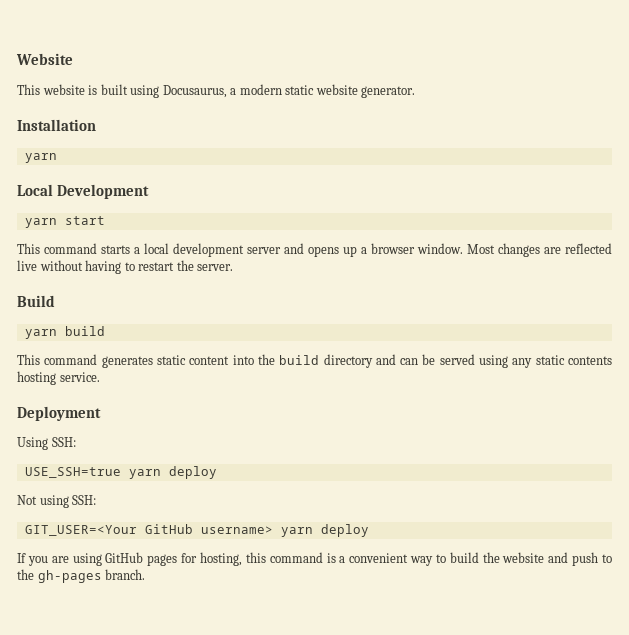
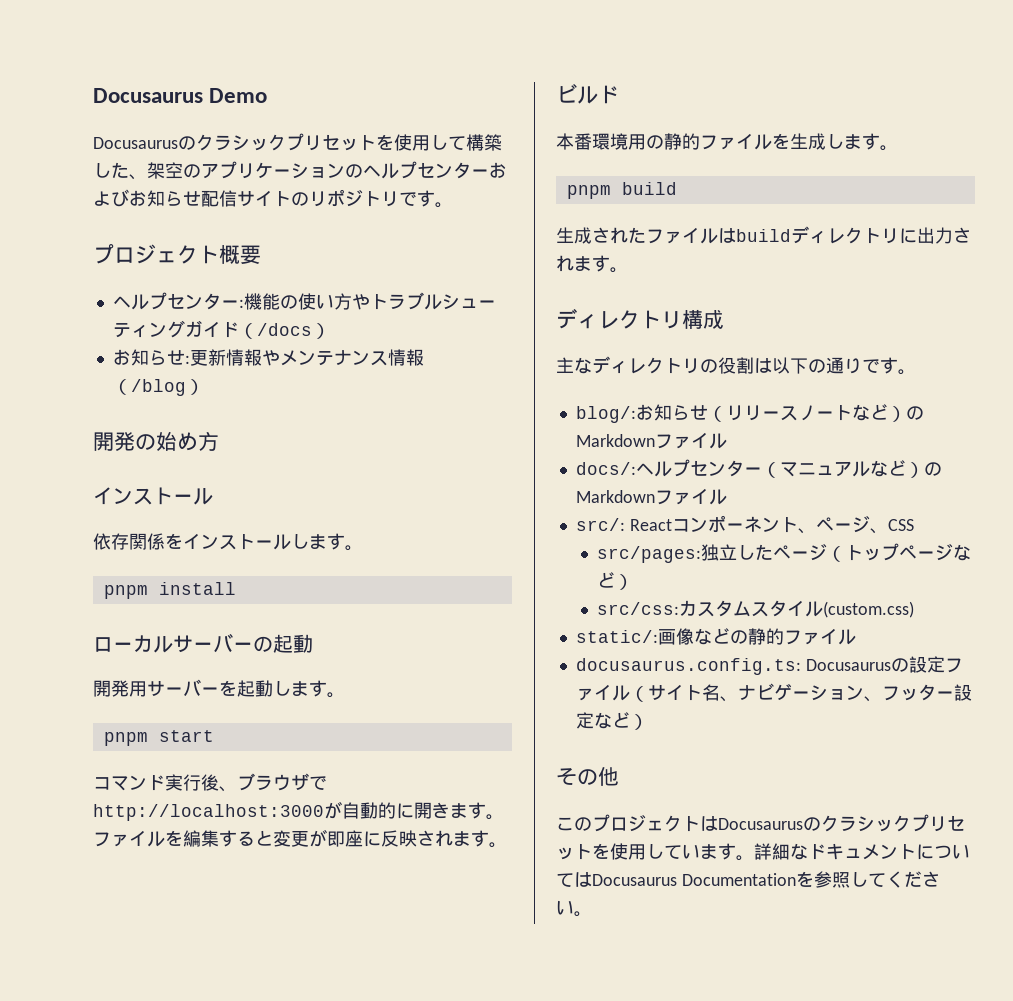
[16,53,73,65] [17,84,416,98] [17,119,96,131] [24,153,57,163] [17,184,149,199] [24,216,105,228] [17,243,612,257] [17,260,234,274] [17,295,55,307] [24,326,105,339] [17,354,612,368] [17,371,100,385] [17,406,101,421] [17,437,76,450] [24,466,217,479] [17,495,97,508] [24,524,369,537] [17,552,613,566] [17,569,146,583] Website // This website is built using Docusaurus, a modern static website generator. // Installation // yarn // Local Development // yarn start // This command starts a local development server and opens up a browser window. Most changes are reflected live without having to restart the server. // Build // yarn build // This command generates static content into the build directory and can be served using any static contents hosting service. // Deployment // Using SSH: // USE_SSH=true yarn deploy // Not using SSH: // GIT_USER=<Your GitHub username> yarn deploy // If you are using GitHub pages for hosting, this command is a convenient way to build the website and push to the gh-pages branch. -> [93,88,268,103] [93,133,502,151] [93,161,507,180] [93,189,453,208] [93,244,261,264] [112,292,496,310] [112,320,330,339] [112,349,424,366] [112,379,204,396] [93,431,219,451] [93,487,213,505] [93,533,363,551] [103,582,236,599] [93,633,313,653] [93,679,345,698] [103,730,214,746] [93,773,327,792] [93,801,504,821] [93,829,507,848] [556,84,619,104] [556,133,898,151] [566,182,677,199] [556,226,971,244] [556,255,628,273] [556,308,724,329] [556,356,916,375] [575,404,924,423] [575,432,727,449] [575,459,942,478] [575,488,727,505] [575,515,914,534] [597,543,972,563] [597,572,634,590] [597,600,915,618] [575,628,856,645] [575,656,963,675] [575,683,972,702] [575,712,648,730] [556,767,619,786] [556,814,965,832] [556,843,970,861] [556,871,940,888] [556,900,592,917] Docusaurus Demo // Docusaurusのクラシックプリセットを使用して構築した、架空のアプリケーションのヘルプセンターおよびお知らせ配信サイトのリポジトリです。 // プロジェクト概要 // ヘルプセンター:機能の使い方やトラブルシューティングガイド（/docs） // お知らせ:更新情報やメンテナンス情報（/blog） // 開発の始め方 // インストール // 依存関係をインストールします。 // pnpm install // ローカルサーバーの起動 // 開発用サーバーを起動します。 // pnpm start // コマンド実行後、ブラウザでhttp://localhost:3000が自動的に開きます。ファイルを編集すると変更が即座に反映されます。 // ビルド // 本番環境用の静的ファイルを生成します。 // pnpm build // 生成されたファイルはbuildディレクトリに出力されます。 // ディレクトリ構成 // 主なディレクトリの役割は以下の通りです。 // blog/:お知らせ（リリースノートなど）のMarkdownファイル // docs/:ヘルプセンター（マニュアルなど）のMarkdownファイル // src/: Reactコンポーネント、ページ、CSS // src/pages:独立したページ（トップページなど） // src/css:カスタムスタイル(custom.css) // static/:画像などの静的ファイル // docusaurus.config.ts: Docusaurusの設定ファイル（サイト名、ナビゲーション、フッター設定など） // その他 // このプロジェクトはDocusaurusのクラシックプリセットを使用しています。詳細なドキュメントについてはDocusaurus Documentationを参照してください。

